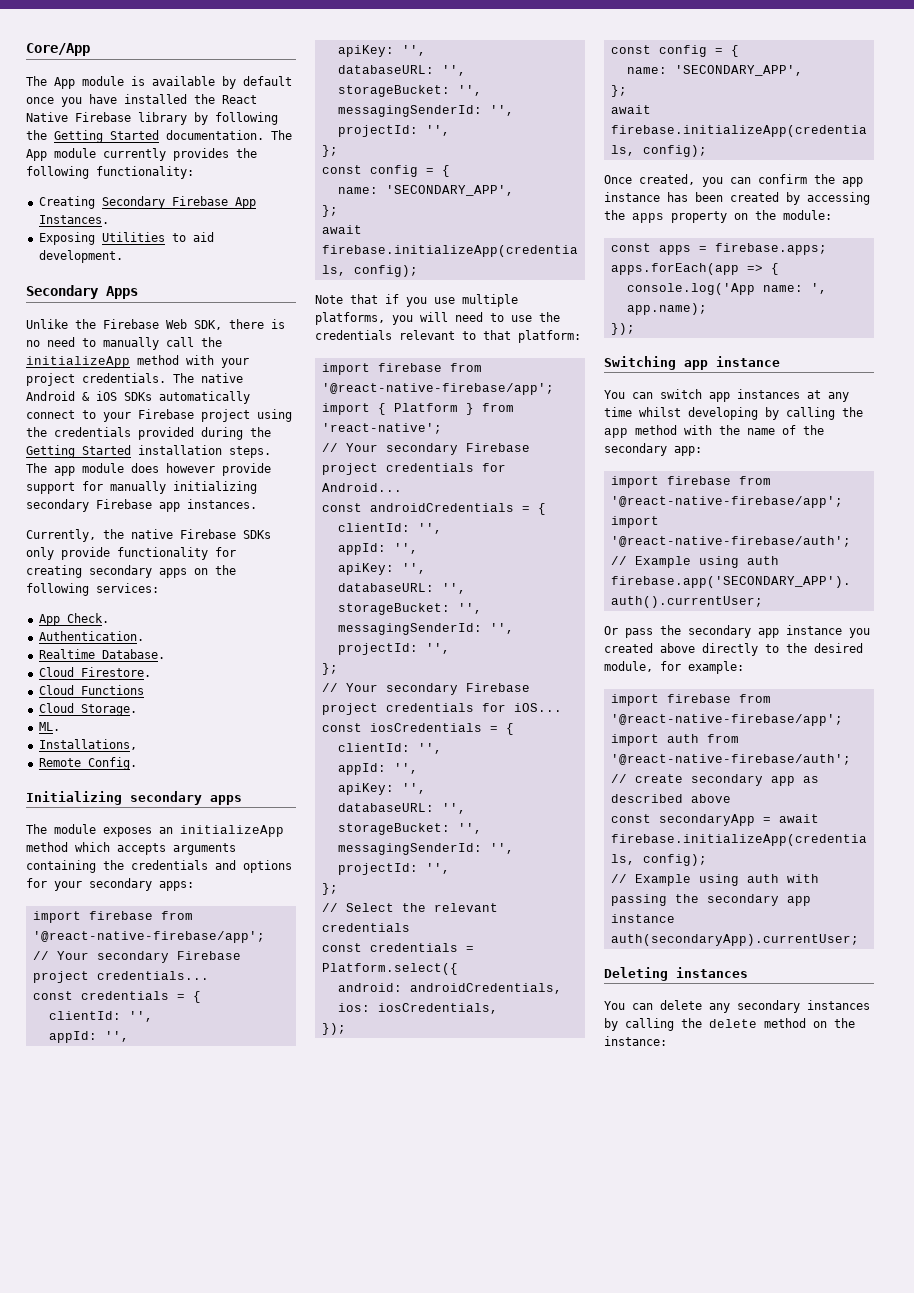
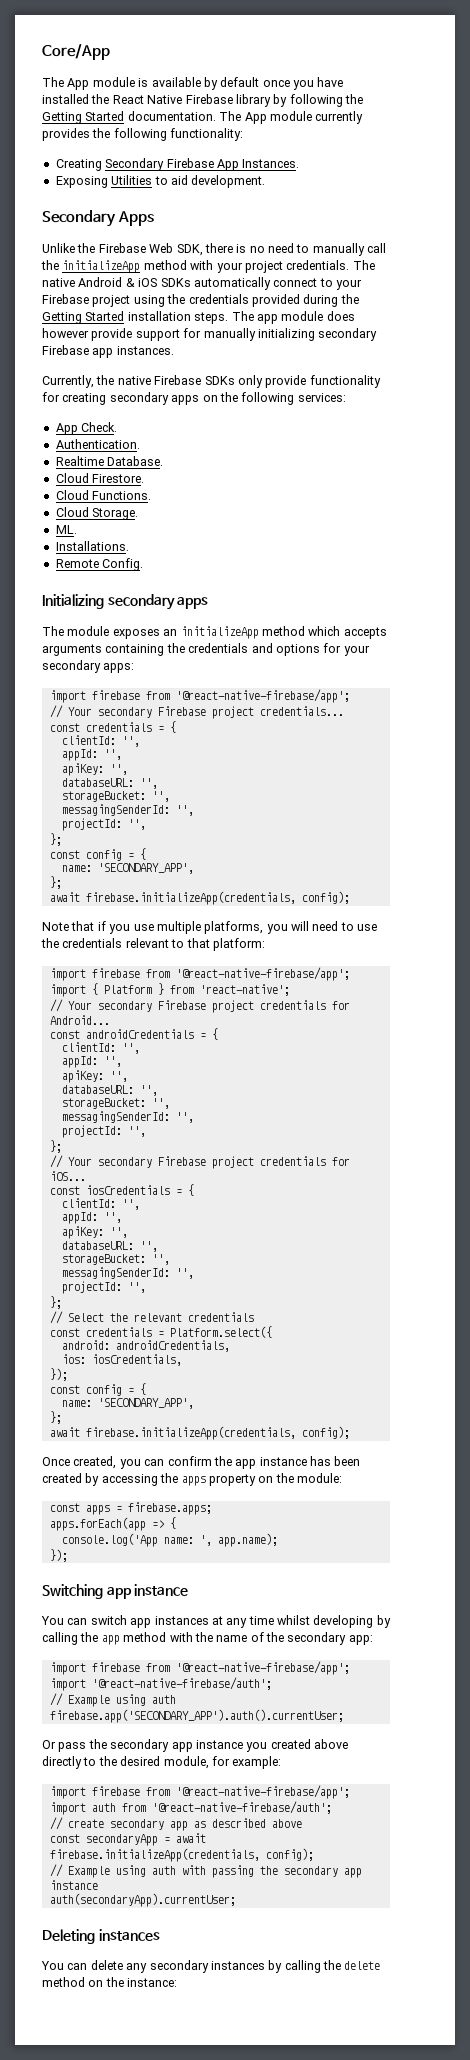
[80,685,144,695] Functions -> [92,491,152,500] Functions.
[38,739,137,750] Installations, -> [55,541,129,551] Installations.

